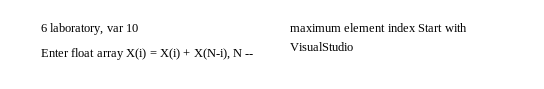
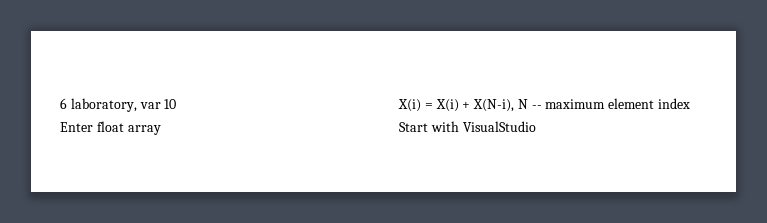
(124, 55) none -> (161, 130) //
(416, 27) none -> (691, 103) //

